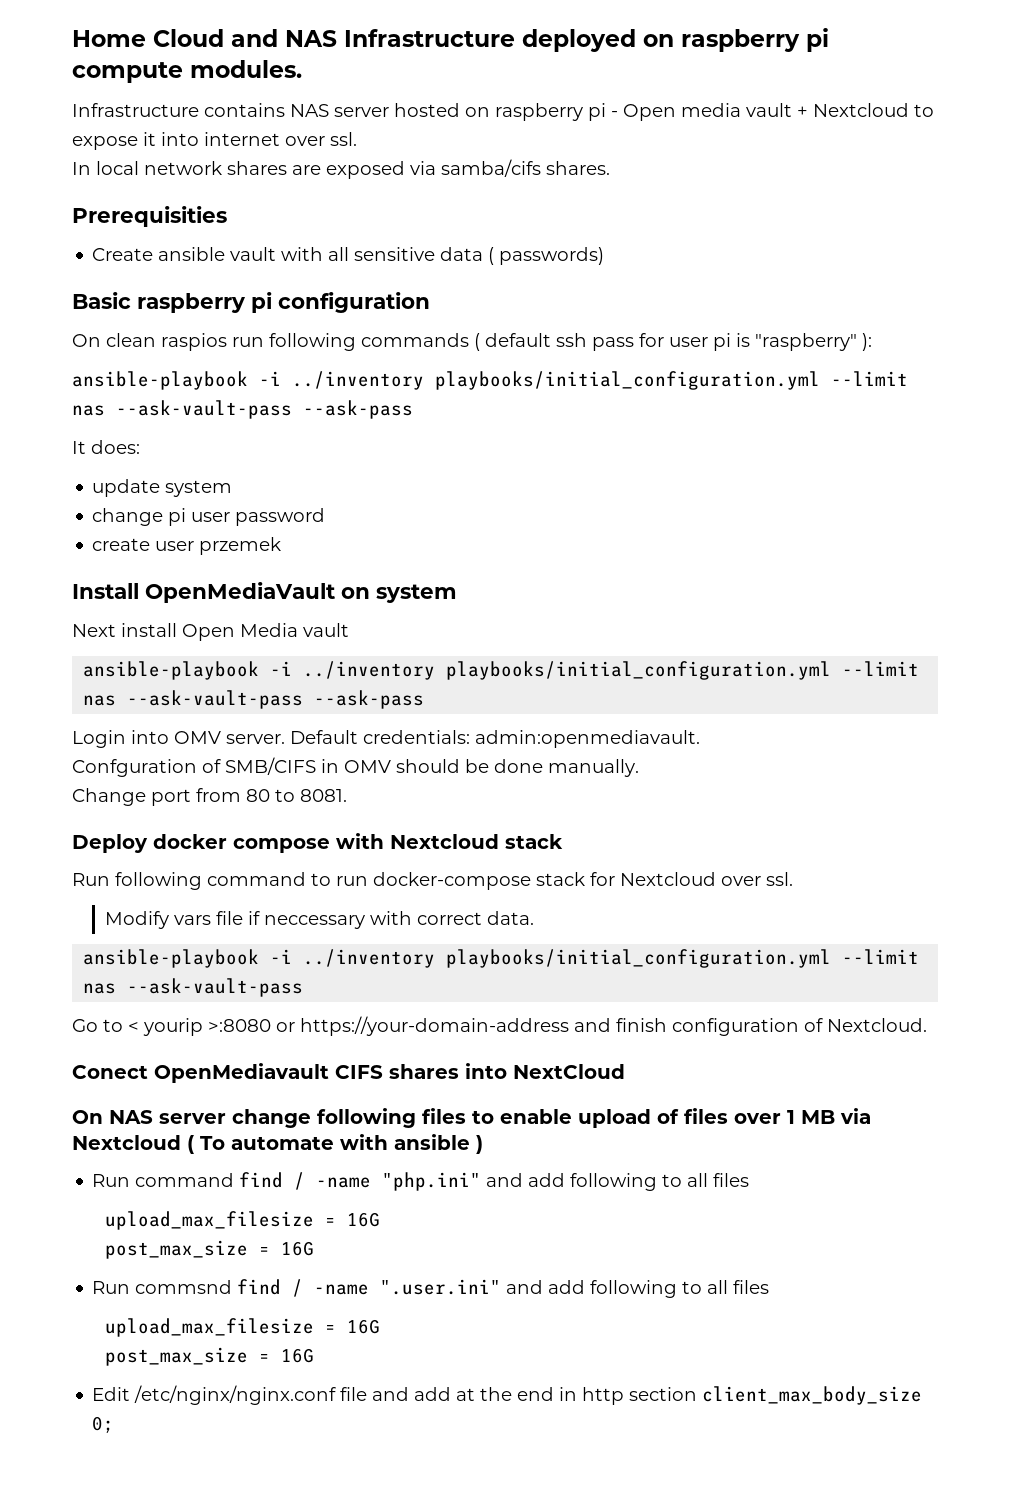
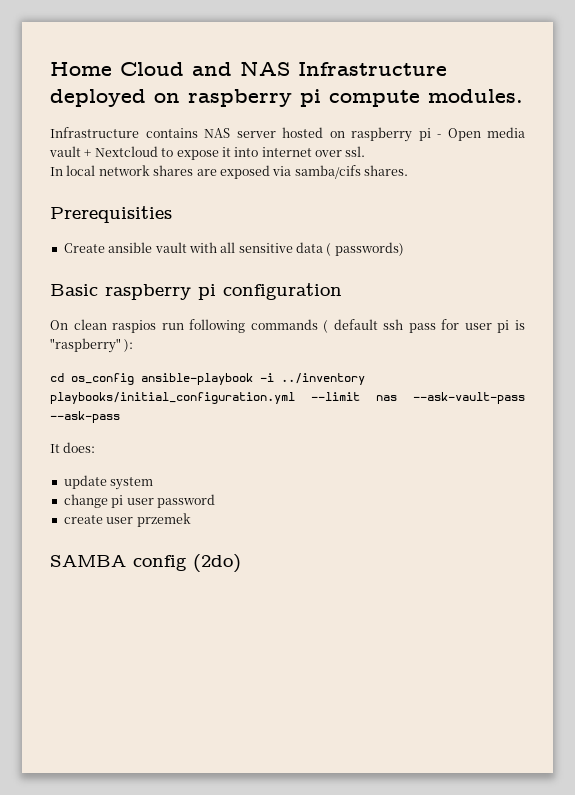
(872, 342) none -> [50,373,134,385] cd os_config
[72,582,457,603] [72,623,349,641] [83,661,920,680] [83,690,425,709] [72,730,700,748] [72,757,639,777] [72,788,347,806] [72,833,563,853] [72,872,793,890] [104,911,534,929] [83,949,920,968] [83,978,304,997] [72,1016,927,1036] [72,1063,625,1083] [72,1108,871,1128] [72,1134,483,1154] [92,1172,750,1191] [104,1211,380,1230] [104,1240,314,1259] [92,1279,770,1298] [104,1318,380,1337] [104,1347,314,1366] [92,1385,923,1405] [92,1416,115,1433] Install OpenMediaVault on system // Next install Open Media vault // ansible-playbook -i ../inventory playbooks/initial_configuration.yml --limit nas --ask-vault-pass --ask-pass // Login into OMV server. Default credentials: admin:openmediavault. // Confguration of SMB/CIFS in OMV should be done manually. // Change port from 80 to 8081. // Deploy docker compose with Nextcloud stack // Run following command to run docker-compose stack for Nextcloud over ssl. // Modify vars file if neccessary with correct data. // ansible-playbook -i ../inventory playbooks/initial_configuration.yml --limit nas --ask-vault-pass // Go to < yourip >:8080 or https://your-domain-address and finish configuration of Nextcloud. // Conect OpenMediavault CIFS shares into NextCloud // On NAS server change following files to enable upload of files over 1 MB via Nextcloud ( To automate with ansible ) // Run command find / -name "php.ini" and add following to all files // upload_max_filesize = 16G // post_max_size = 16G // Run commsnd find / -name ".user.ini" and add following to all files // upload_max_filesize = 16G // post_max_size = 16G // Edit /etc/nginx/nginx.conf file and add at the end in http section client_max_body_size 0; -> [50,554,241,573] SAMBA config (2do)

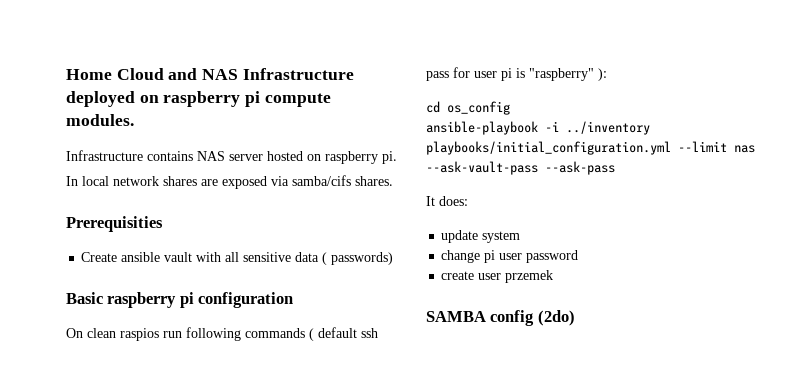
[418,127,525,141] [49,146,366,160] pi - Open media vault + Nextcloud to expose it into internet over ssl. -> [382,151,397,164] pi.
(134, 379) none -> (510, 108) //

